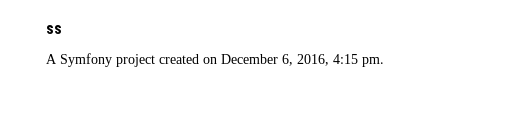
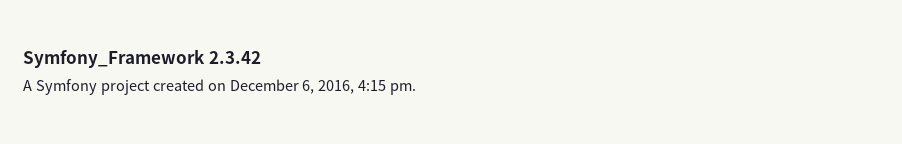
[46,25,62,34] ss -> [23,49,261,68] Symfony_Framework 2.3.42

